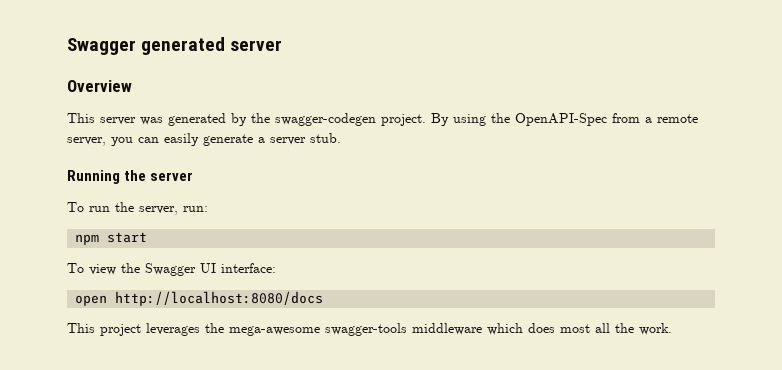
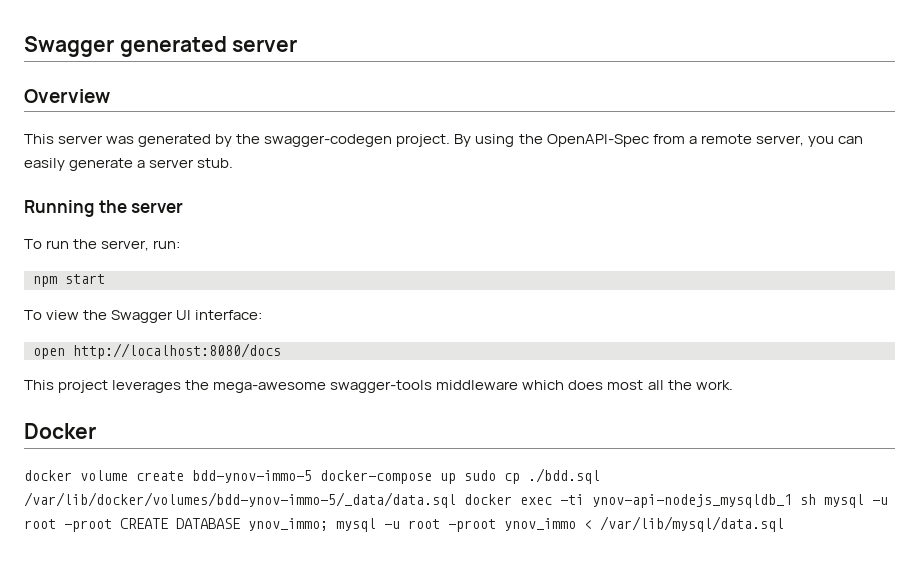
(672, 329) none -> [24,423,96,439] [24,468,600,484] [24,492,888,508] [24,516,784,532] // Docker // docker volume create bdd-ynov-immo-5 docker-compose up sudo cp ./bdd.sql /var/lib/docker/volumes/bdd-ynov-immo-5/_data/data.sql docker exec -ti ynov-api-nodejs_mysqldb_1 sh mysql -u root -proot CREATE DATABASE ynov_immo; mysql -u root -proot ynov_immo < /var/lib/mysql/data.sql

